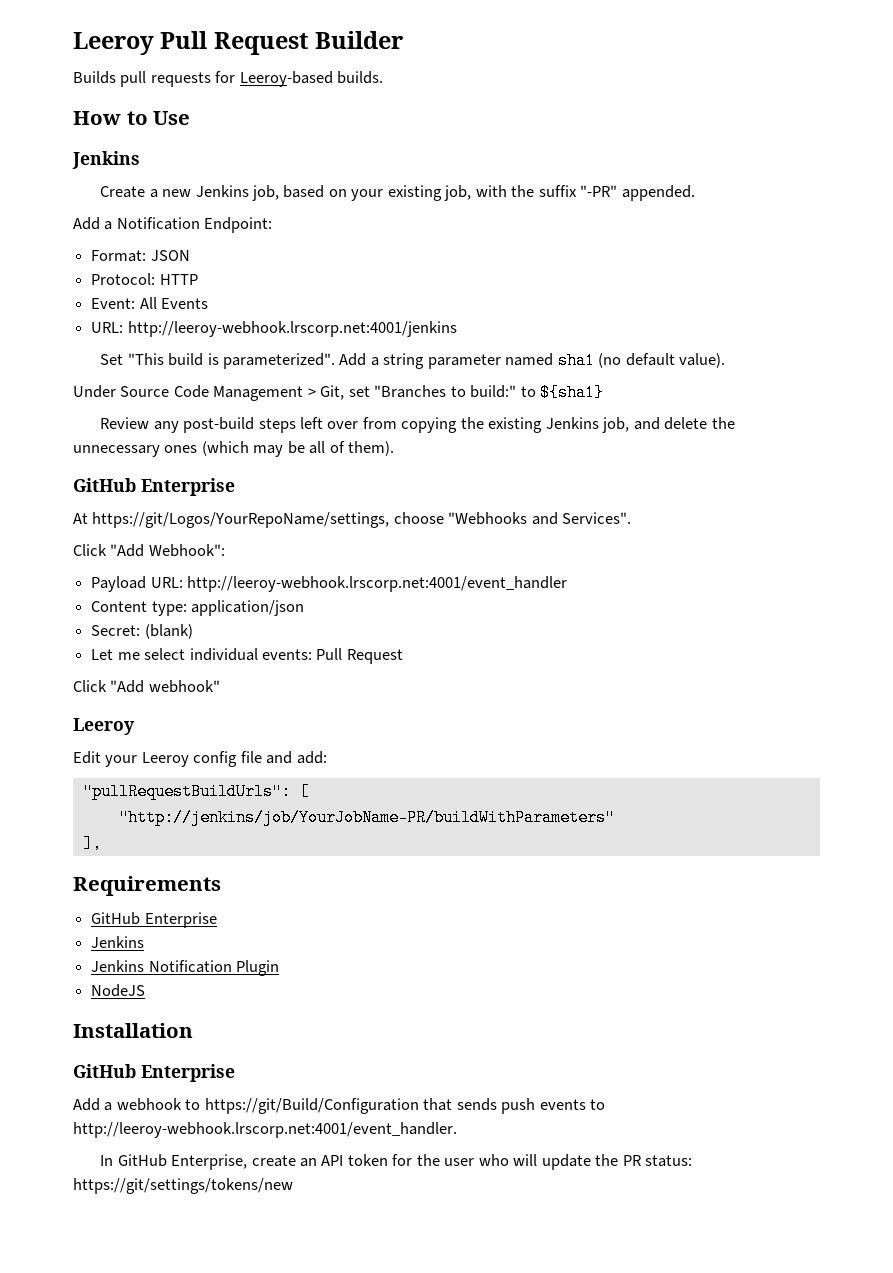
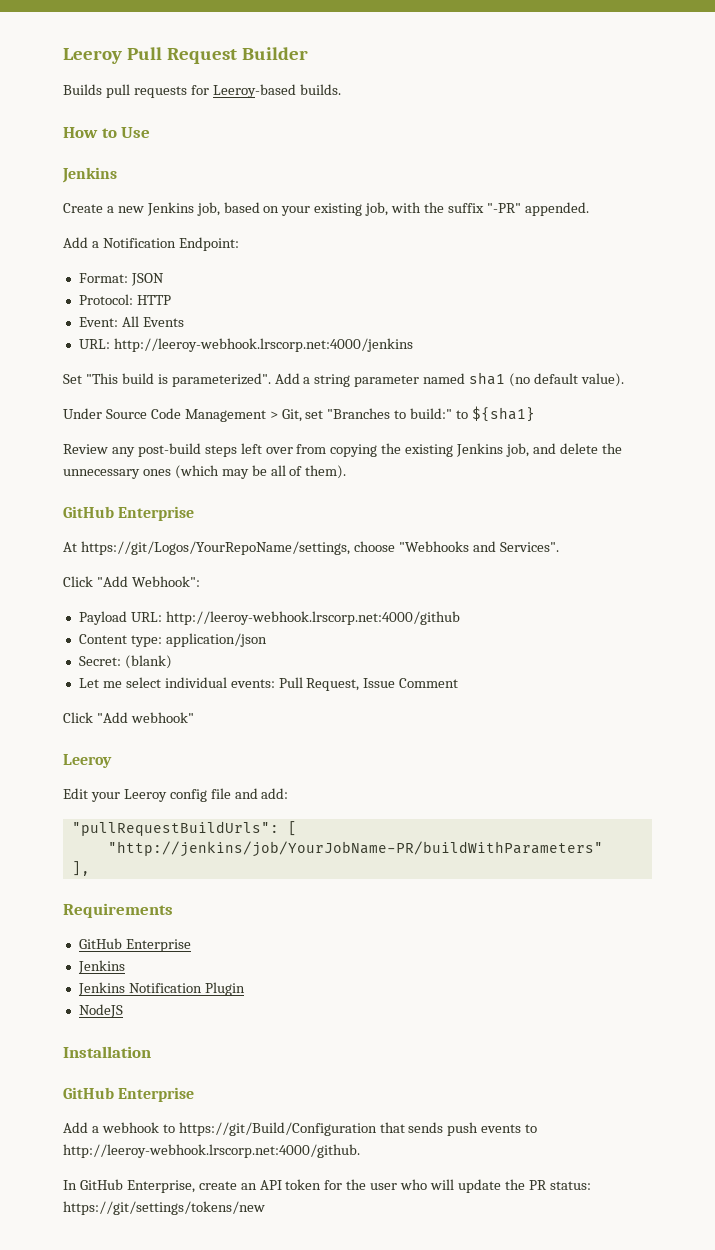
[127,321,457,337] http://leeroy-webhook.lrscorp.net:4001/jenkins -> [113,338,413,352] http://leeroy-webhook.lrscorp.net:4000/jenkins
[187,576,568,592] http://leeroy-webhook.lrscorp.net:4001/event_handler -> [165,611,460,625] http://leeroy-webhook.lrscorp.net:4000/github
[346,649,403,664] Request -> [306,678,459,691] Request, Issue Comment
[73,1122,457,1138] http://leeroy-webhook.lrscorp.net:4001/event_handler. -> [63,1144,360,1158] http://leeroy-webhook.lrscorp.net:4000/github.

